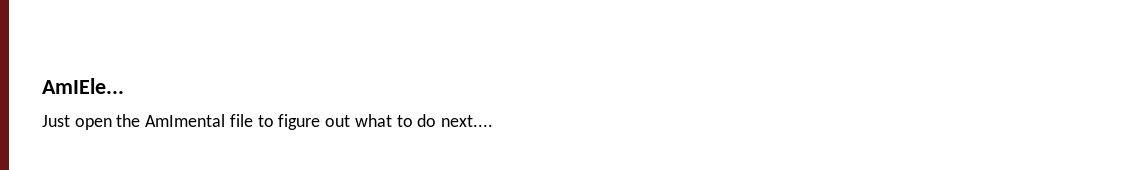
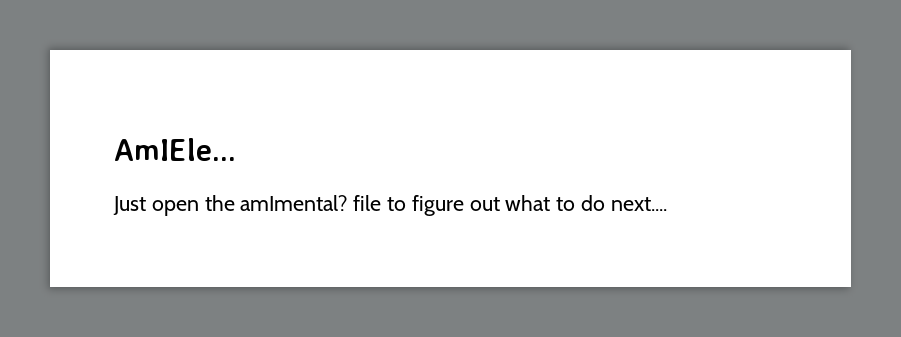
[145,114,226,127] AmImental -> [240,195,348,211] amImental?

